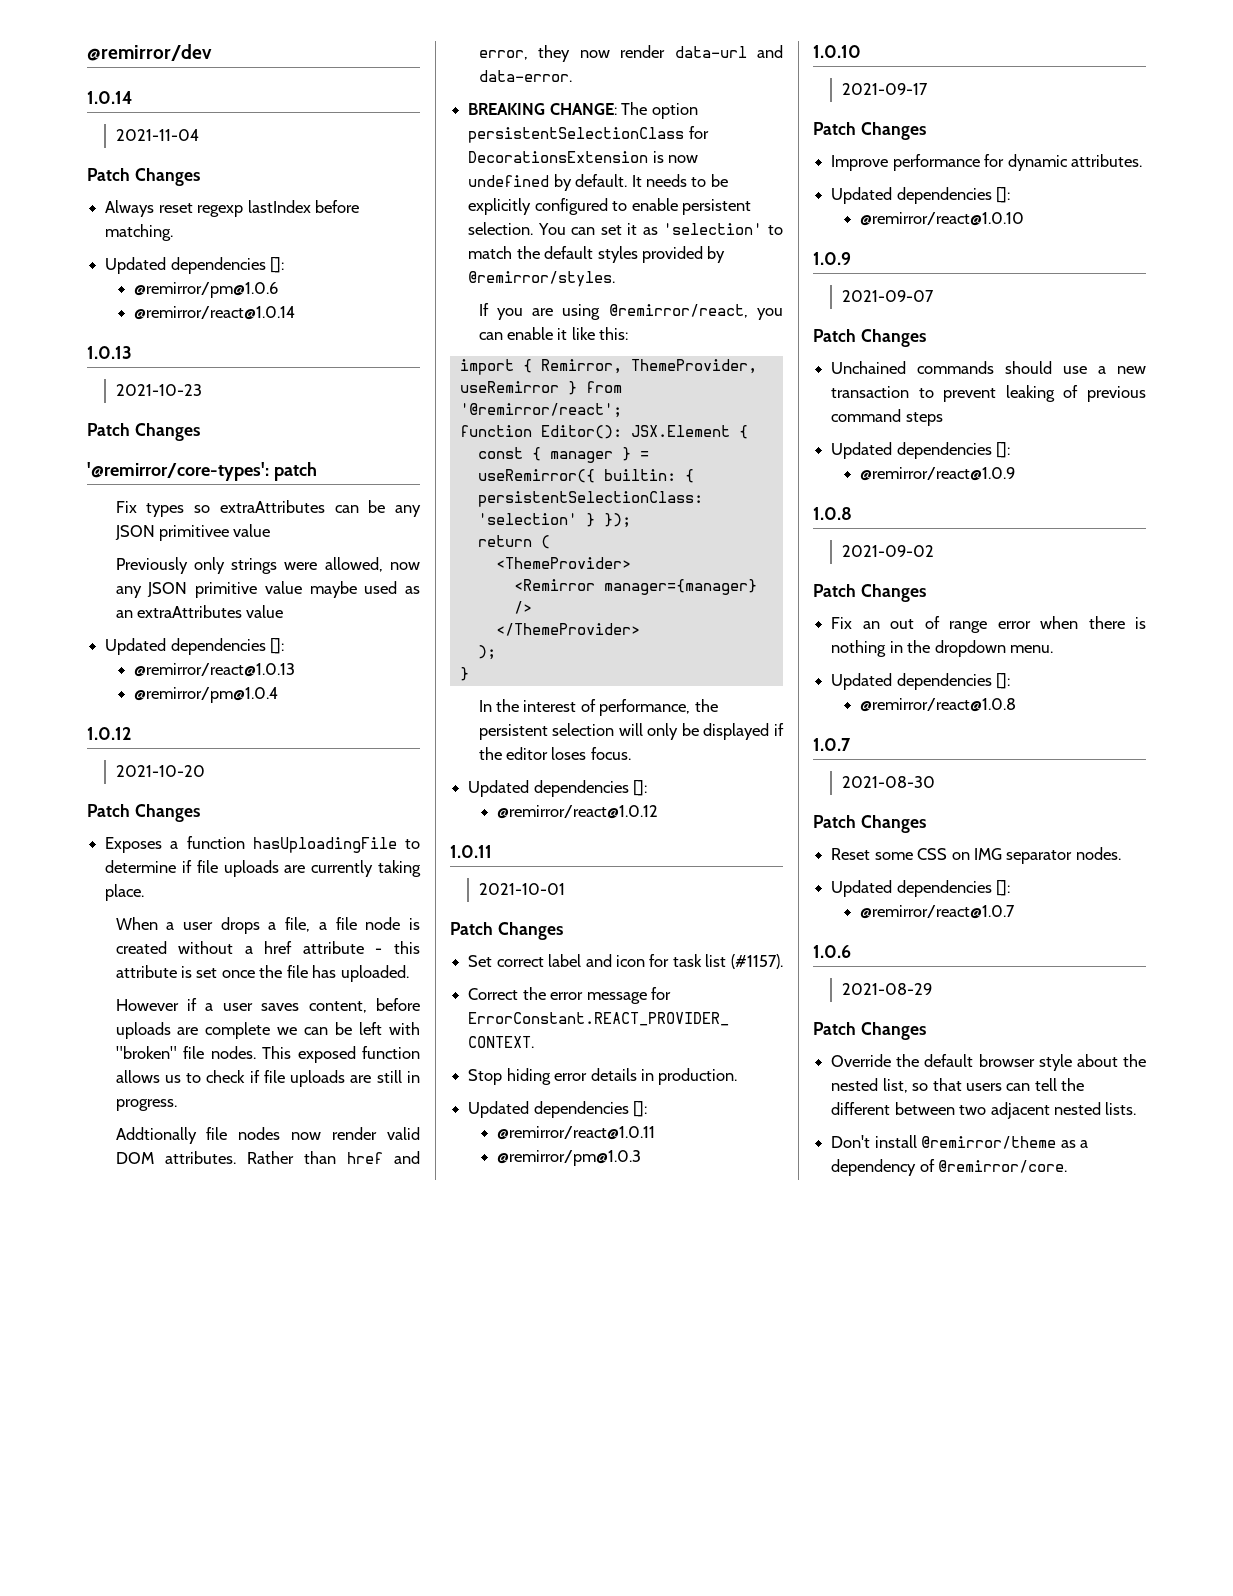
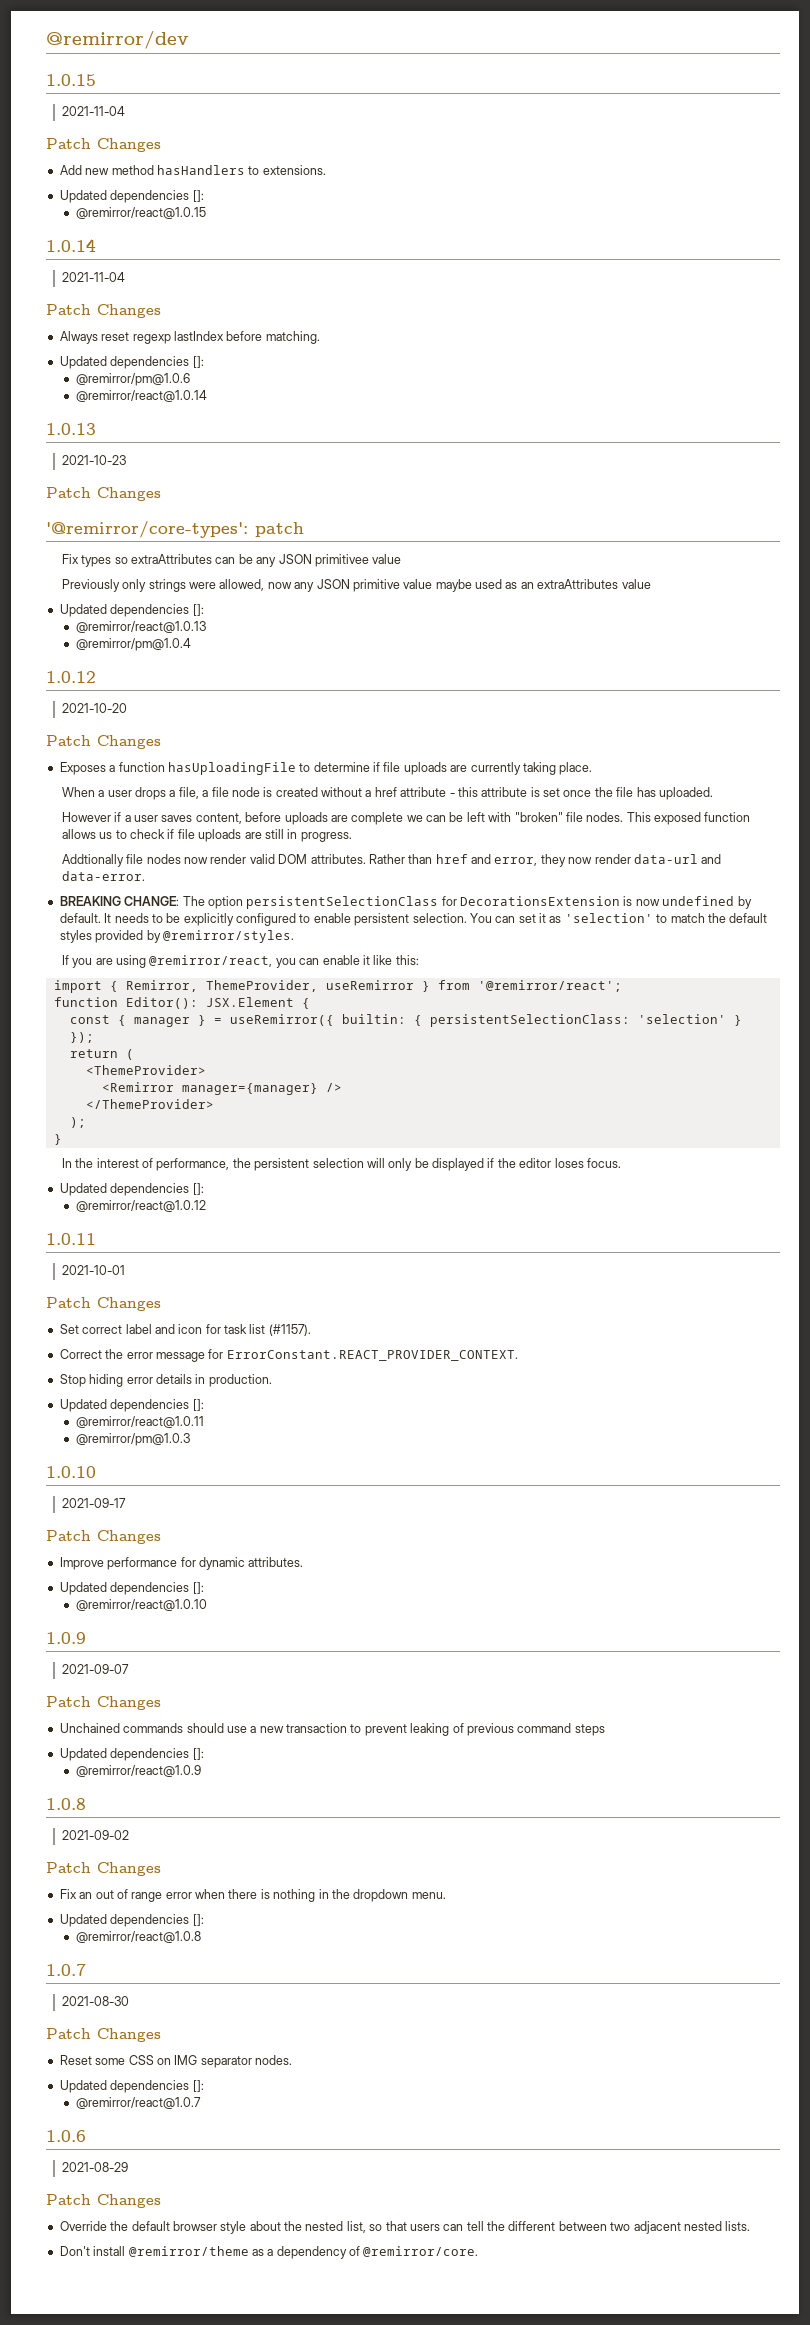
(212, 52) none -> [46,74,96,86] [61,106,125,116] [46,138,161,152] [59,165,326,175] [59,190,204,203] [75,207,206,219] // 1.0.15 // 2021-11-04 // Patch Changes // Add new method hasHandlers to extensions. // Updated dependencies []: // @remirror/react@1.0.15

